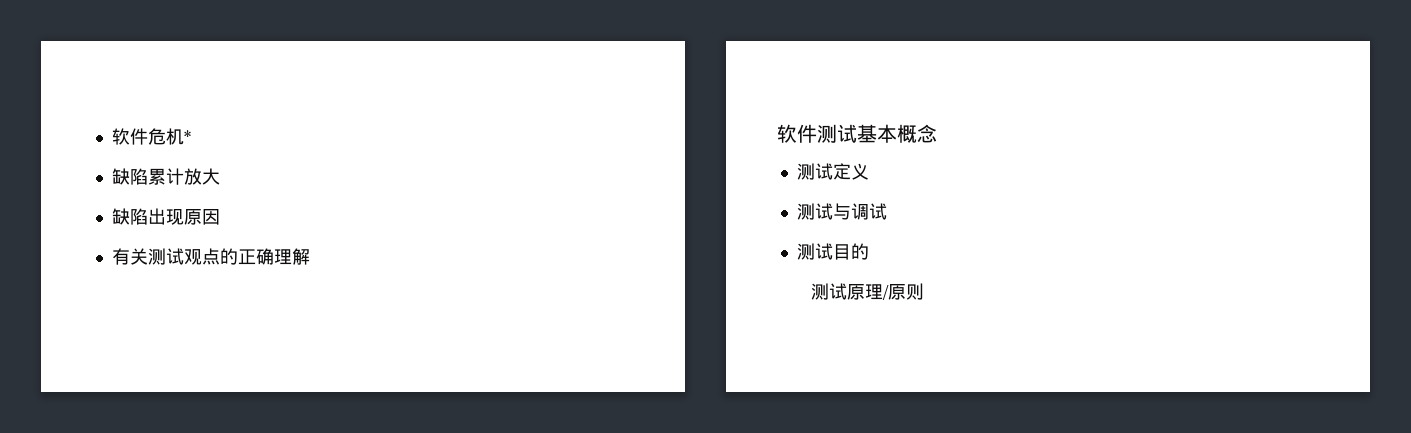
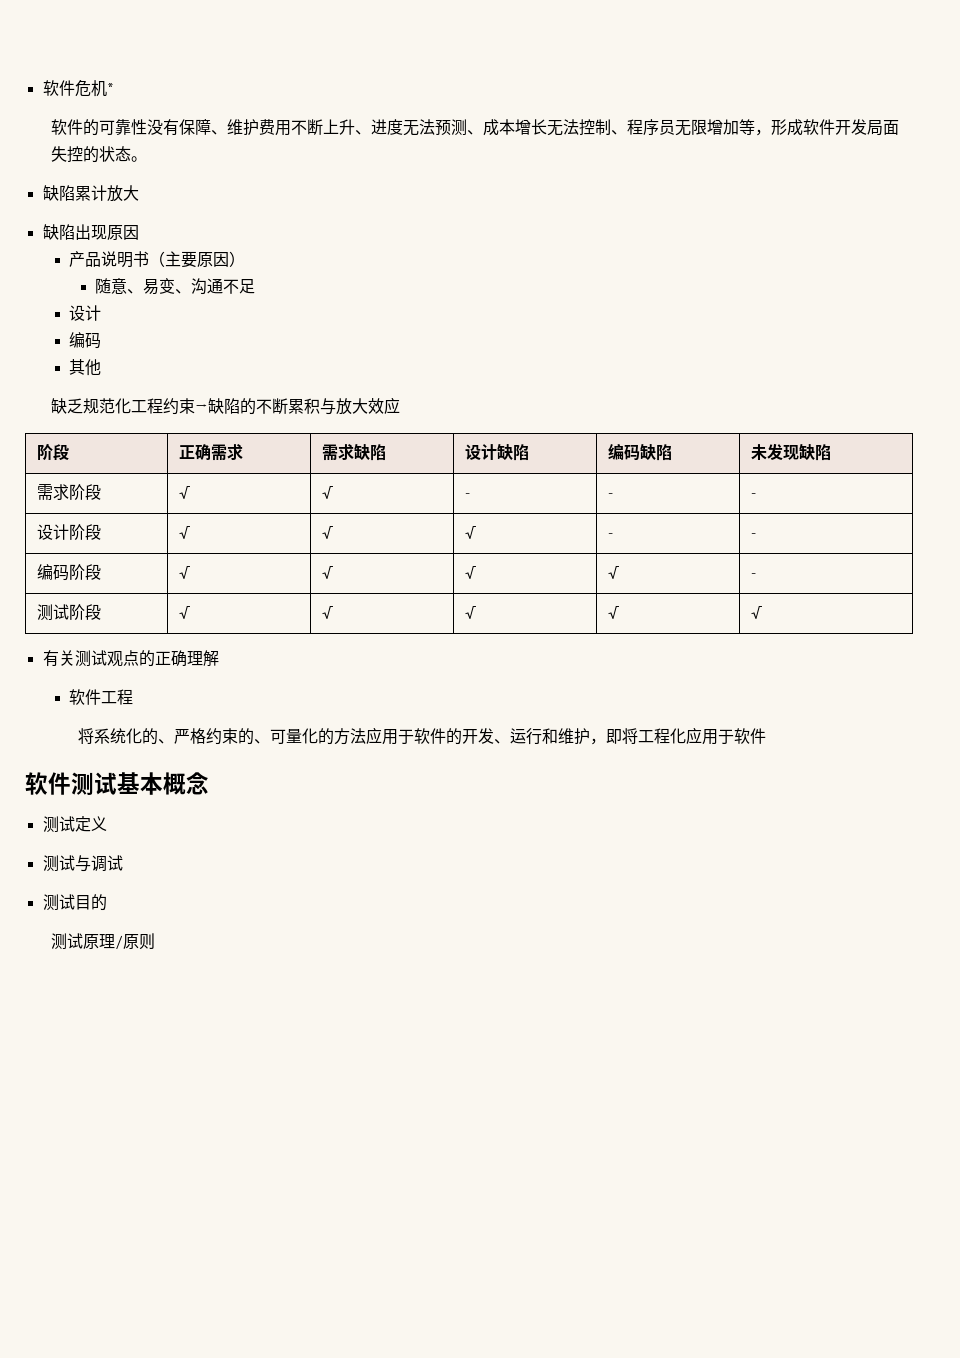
(191, 136) none -> [51,119,900,136] [51,146,148,163] // 软件的可靠性没有保障、维护费用不断上升、进度无法预测、成本增长无法控制、程序员无限增加等，形成软件开发局面失控的状态。
(220, 217) none -> [68,251,245,268] [95,278,256,295] [68,305,101,321] [68,332,101,349] [68,359,101,376] [51,397,401,415] [36,443,69,461] [178,443,243,461] [321,443,386,461] [464,443,529,461] [607,443,672,461] [750,443,831,461] [36,484,101,500] [178,486,190,499] [321,486,333,499] [464,493,470,498] [607,493,613,498] [750,493,756,498] [36,524,101,540] [178,526,190,539] [321,526,333,539] [464,526,476,539] [607,533,613,538] [750,533,756,538] [36,564,101,581] [178,566,190,579] [321,566,333,579] [464,566,476,579] [607,566,619,579] [750,573,756,578] [36,604,101,621] [178,606,190,619] [321,606,333,619] [464,606,476,619] [607,606,619,619] [750,606,762,619] // 产品说明书（主要原因） // 随意、易变、沟通不足 // 设计 // 编码 // 其他 // 缺乏规范化工程约束→缺陷的不断累积与放大效应 // 阶段 | 正确需求 | 需求缺陷 | 设计缺陷 | 编码缺陷 | 未发现缺陷 // 需求阶段 | √ | √ | - | - | - // 设计阶段 | √ | √ | √ | - | - // 编码阶段 | √ | √ | √ | √ | - // 测试阶段 | √ | √ | √ | √ | √
(310, 256) none -> [68,689,133,705] [77,727,766,745] // 软件工程 // 将系统化的、严格约束的、可量化的方法应用于软件的开发、运行和维护，即将工程化应用于软件

